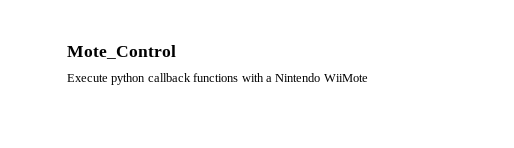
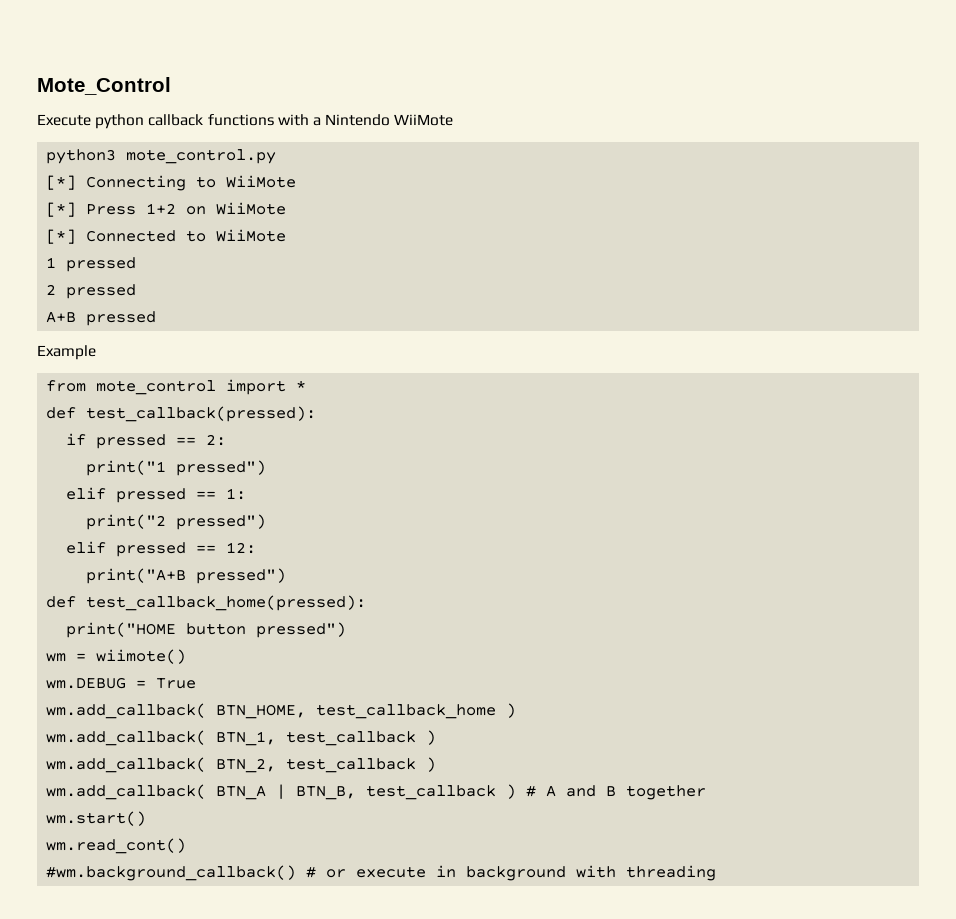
(368, 78) none -> [46,149,277,164] [46,175,297,191] [46,202,287,217] [46,229,287,244] [46,257,137,272] [46,284,137,299] [46,311,157,326] [37,345,96,360] [46,379,307,395] [46,406,317,422] [66,433,227,449] [86,460,267,476] [66,487,247,503] [86,514,267,530] [66,541,257,557] [86,568,287,584] [46,595,367,611] [66,622,347,638] [46,649,187,664] [46,677,197,689] [46,703,517,719] [46,730,437,746] [46,757,437,773] [46,784,707,800] [46,811,147,826] [46,838,187,854] [46,865,717,881] // python3 mote_control.py // [*] Connecting to WiiMote // [*] Press 1+2 on WiiMote // [*] Connected to WiiMote // 1 pressed // 2 pressed // A+B pressed // Example // from mote_control import * // def test_callback(pressed): // if pressed == 2: // print("1 pressed") // elif pressed == 1: // print("2 pressed") // elif pressed == 12: // print("A+B pressed") // def test_callback_home(pressed): // print("HOME button pressed") // wm = wiimote() // wm.DEBUG = True // wm.add_callback( BTN_HOME, test_callback_home ) // wm.add_callback( BTN_1, test_callback ) // wm.add_callback( BTN_2, test_callback ) // wm.add_callback( BTN_A | BTN_B, test_callback ) # A and B together // wm.start() // wm.read_cont() // #wm.background_callback() # or execute in background with threading

